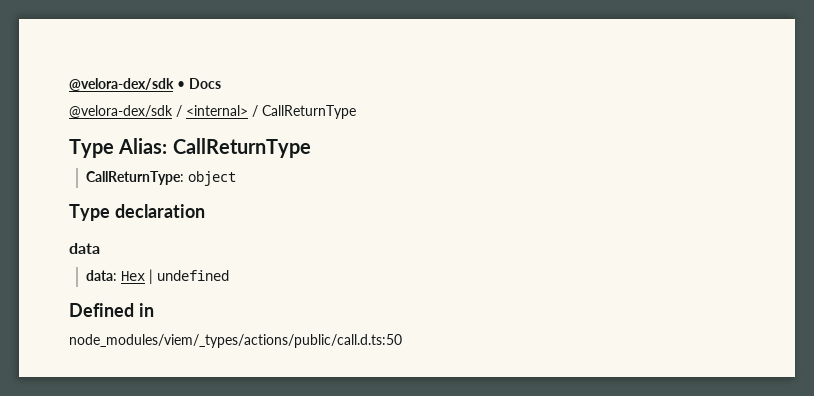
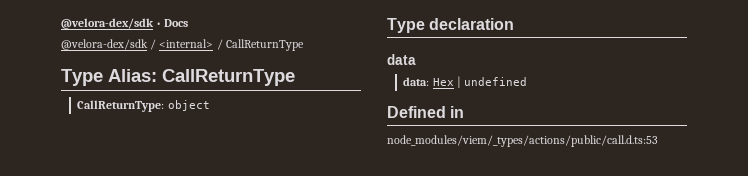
[69,334,402,348] node_modules/viem/_types/actions/public/call.d.ts:50 -> [387,135,658,147] node_modules/viem/_types/actions/public/call.d.ts:53

